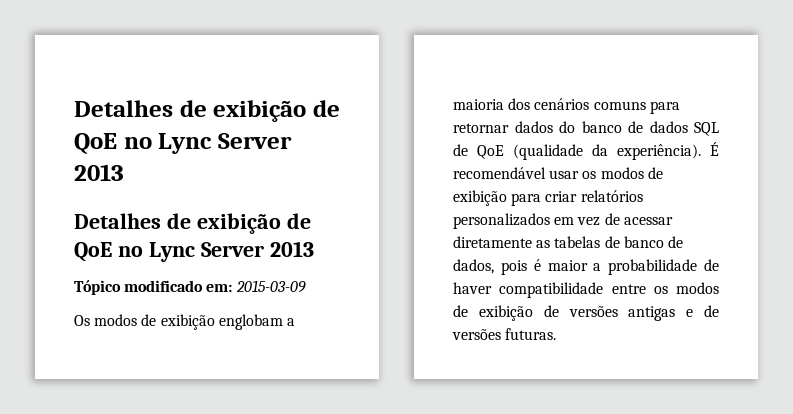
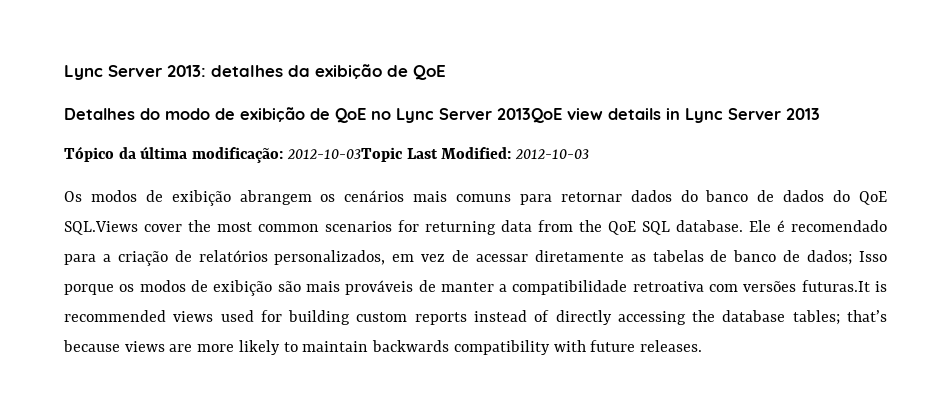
[74,100,340,122] [74,133,292,154] [74,164,124,181] [74,213,311,234] [74,241,314,262] [74,280,306,295] Detalhes de exibição de QoE no Lync Server 2013 // Detalhes de exibição de QoE no Lync Server 2013 // Tópico modificado em: 2015-03-09 -> [64,64,446,80] [64,107,820,123] [64,146,590,163] Lync Server 2013: detalhes da exibição de QoE // Detalhes do modo de exibição de QoE no Lync Server 2013QoE view details in Lync Server 2013 // Tópico da última modificação: 2012-10-03Topic Last Modified: 2012-10-03
[218,314,295,330] [453,98,590,110] englobam a maioria dos cenários -> [239,190,448,205] abrangem os cenários mais
[694,122,719,136] [453,142,719,160] [453,167,663,179] [453,190,643,206] [453,213,550,229] SQL de QoE (qualidade da experiência). É recomendável usar os modos de exibição para criar relatórios personalizados -> [833,190,887,205] [64,220,887,235] [64,250,386,266] do QoE SQL.Views cover the most common scenarios for returning data from the QoE SQL database. Ele é recomendado para a criação de relatórios personalizados,
[453,259,719,275] [453,282,719,298] [453,305,719,321] [452,328,557,340] dados, pois é maior a probabilidade de haver compatibilidade entre os modos de exibição de versões antigas e de versões futuras. -> [807,250,887,265] [64,280,887,296] [64,310,888,325] [63,340,702,355] dados; Isso porque os modos de exibição são mais prováveis de manter a compatibilidade retroativa com versões futuras.It is recommended views used for building custom reports instead of directly accessing the database tables; that’s because views are more likely to maintain backwards compatibility with future releases.

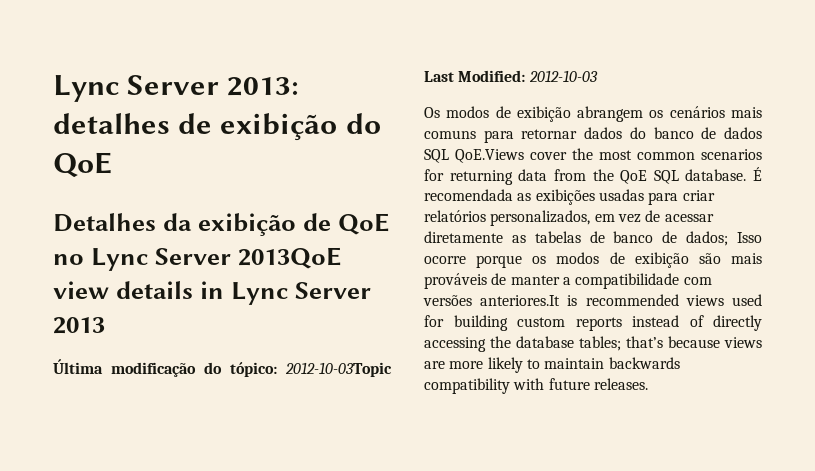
[288,64,408,79] da exibição de -> [178,113,381,141] de exibição do
[140,108,235,120] do modo de -> [163,213,193,231] da
[64,146,284,163] Tópico da última modificação: -> [53,359,277,377] Última modificação do tópico:
[833,190,887,205] [64,221,138,235] do QoE SQL.Views -> [424,149,524,163] SQL QoE.Views
[749,220,887,232] [64,250,192,266] Ele é recomendado para a criação de -> [753,167,762,181] [424,189,715,205] É recomendada as exibições usadas para criar
(887, 256) none -> [424,256,466,264] ocorre
[632,281,704,292] retroativa -> (680, 281) none
[801,280,870,292] futuras.It -> [480,295,561,306] anteriores.It

